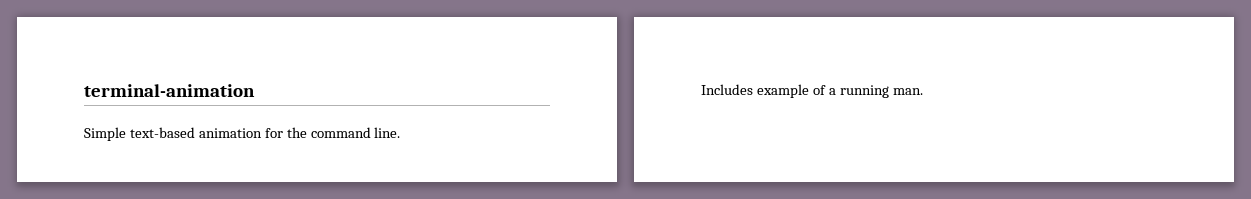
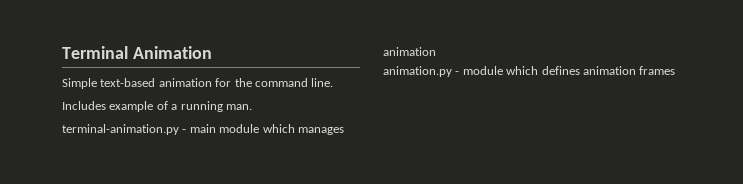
[84,84,255,97] terminal-animation -> [62,46,212,59] Terminal Animation
(923, 91) none -> [62,124,344,135] [383,47,436,56] [383,66,676,77] // terminal-animation.py - main module which manages animation // animation.py - module which defines animation frames

